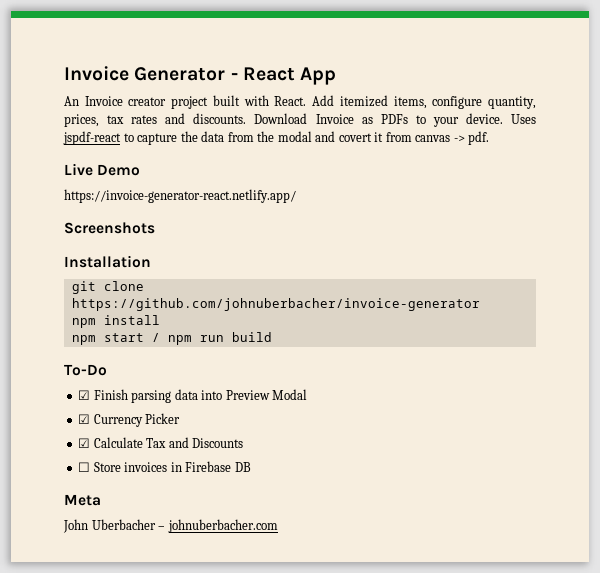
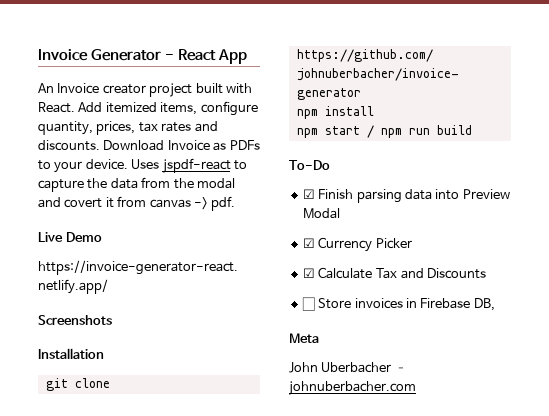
[234,462,251,472] DB -> [473,298,495,311] DB,

